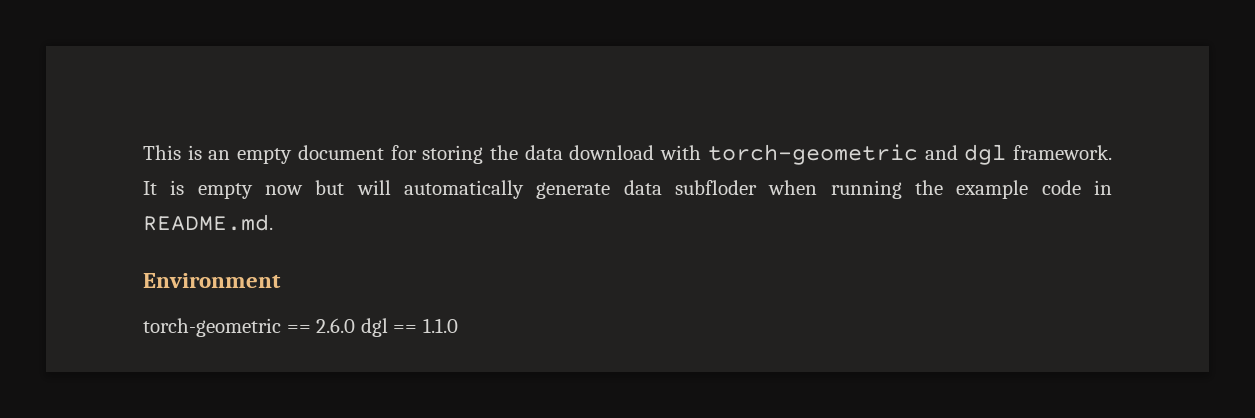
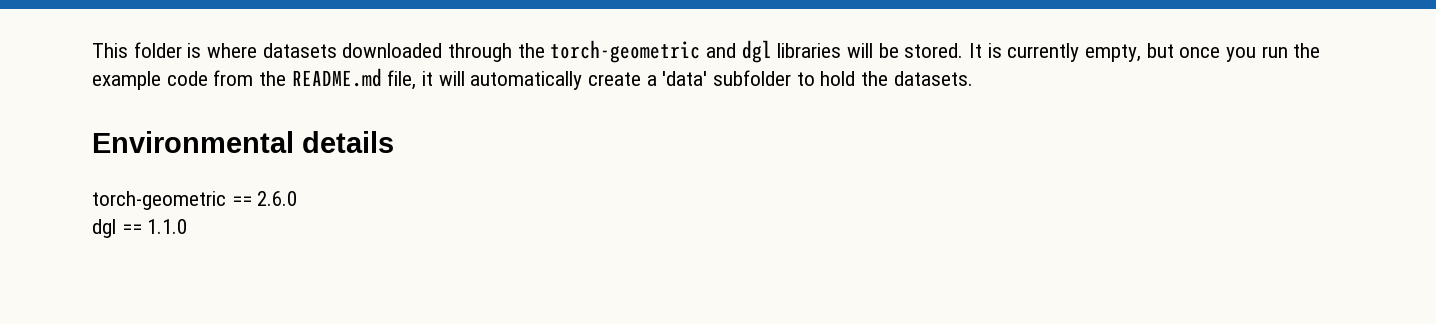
[187,144,1112,165] [143,180,1113,199] [143,214,273,231] [143,273,281,288] is an empty document for storing the data download with torch-geometric and dgl framework. It is empty now but will automatically generate data subfloder when running the example code in README.md. // Environment -> [133,40,1321,63] [92,68,973,90] [92,131,394,153] folder is where datasets downloaded through the torch-geometric and dgl libraries will be stored. It is currently empty, but once you run the example code from the README.md file, it will automatically create a 'data' subfolder to hold the datasets. // Environmental details
(356, 325) none -> (298, 198) //

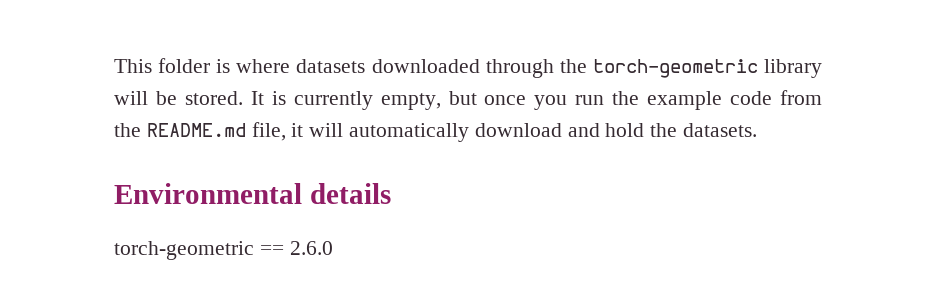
[706,40,842,63] and dgl libraries -> [763,59,822,78] library
[588,70,815,86] create a 'data' subfolder to -> [474,123,600,137] download and
[92,219,188,238] // dgl == 1.1.0 -> (333, 248) none

